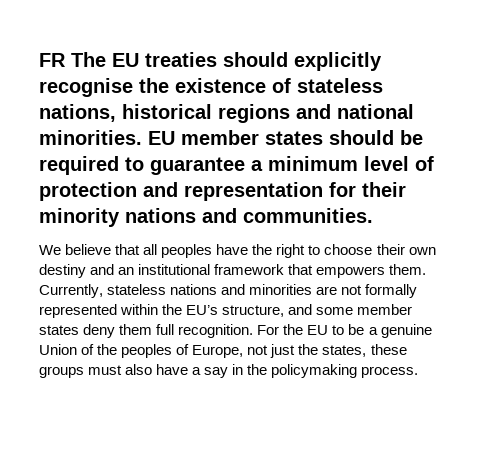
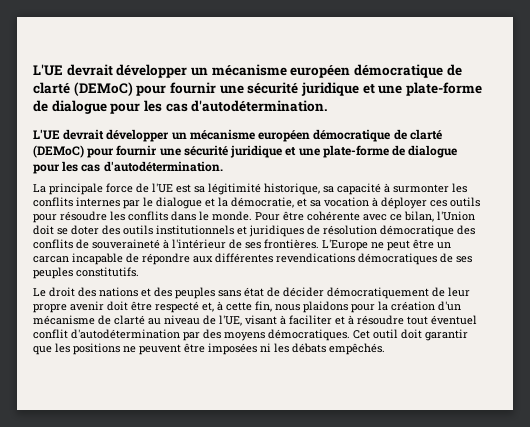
[39,52,382,71] [39,78,383,97] [39,104,414,123] [39,130,423,145] [39,156,434,175] [39,182,406,201] [39,208,373,227] [39,244,436,258] [39,264,427,278] [39,284,418,298] [39,304,413,318] [39,324,432,338] [39,344,407,358] [39,364,419,378] FR The EU treaties should explicitly recognise the existence of stateless nations, historical regions and national minorities. EU member states should be required to guarantee a minimum level of protection and representation for their minority nations and communities. // We believe that all peoples have the right to choose their own destiny and an institutional framework that empowers them. Currently, stateless nations and minorities are not formally represented within the EU’s structure, and some member states deny them full recognition. For the EU to be a genuine Union of the peoples of Europe, not just the states, these groups must also have a say in the policymaking process. -> [33,64,462,78] [33,82,482,96] [33,100,328,114] [33,129,442,142] [33,145,458,158] [33,161,223,174] [33,183,467,195] [33,197,480,209] [33,211,475,223] [33,225,475,237] [33,239,451,251] [33,253,472,265] [33,267,139,279] [33,287,470,299] [33,301,461,313] [33,315,477,326] [33,329,468,341] [33,343,385,355] L'UE devrait développer un mécanisme européen démocratique de clarté (DEMoC) pour fournir une sécurité juridique et une plate-forme de dialogue pour les cas d'autodétermination. // L'UE devrait développer un mécanisme européen démocratique de clarté (DEMoC) pour fournir une sécurité juridique et une plate-forme de dialogue pour les cas d'autodétermination. // La principale force de l'UE est sa légitimité historique, sa capacité à surmonter les conflits internes par le dialogue et la démocratie, et sa vocation à déployer ces outils pour résoudre les conflits dans le monde. Pour être cohérente avec ce bilan, l'Union doit se doter des outils institutionnels et juridiques de résolution démocratique des conflits de souveraineté à l'intérieur de ses frontières. L'Europe ne peut être un carcan incapable de répondre aux différentes revendications démocratiques de ses peuples constitutifs. // Le droit des nations et des peuples sans état de décider démocratiquement de leur propre avenir doit être respecté et, à cette fin, nous plaidons pour la création d'un mécanisme de clarté au niveau de l'UE, visant à faciliter et à résoudre tout éventuel conflit d'autodétermination par des moyens démocratiques. Cet outil doit garantir que les positions ne peuvent être imposées ni les débats empêchés.

